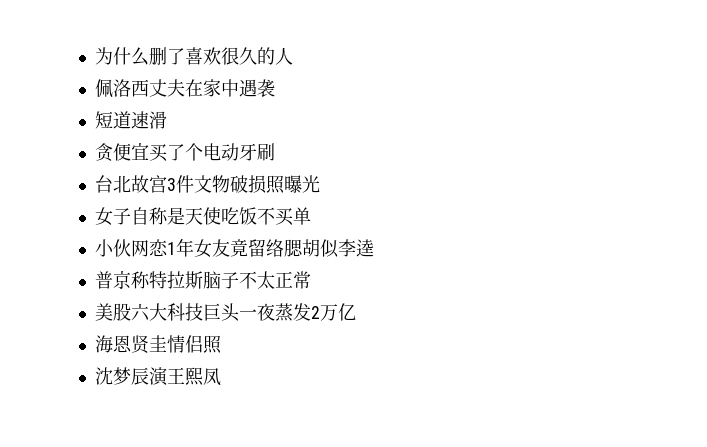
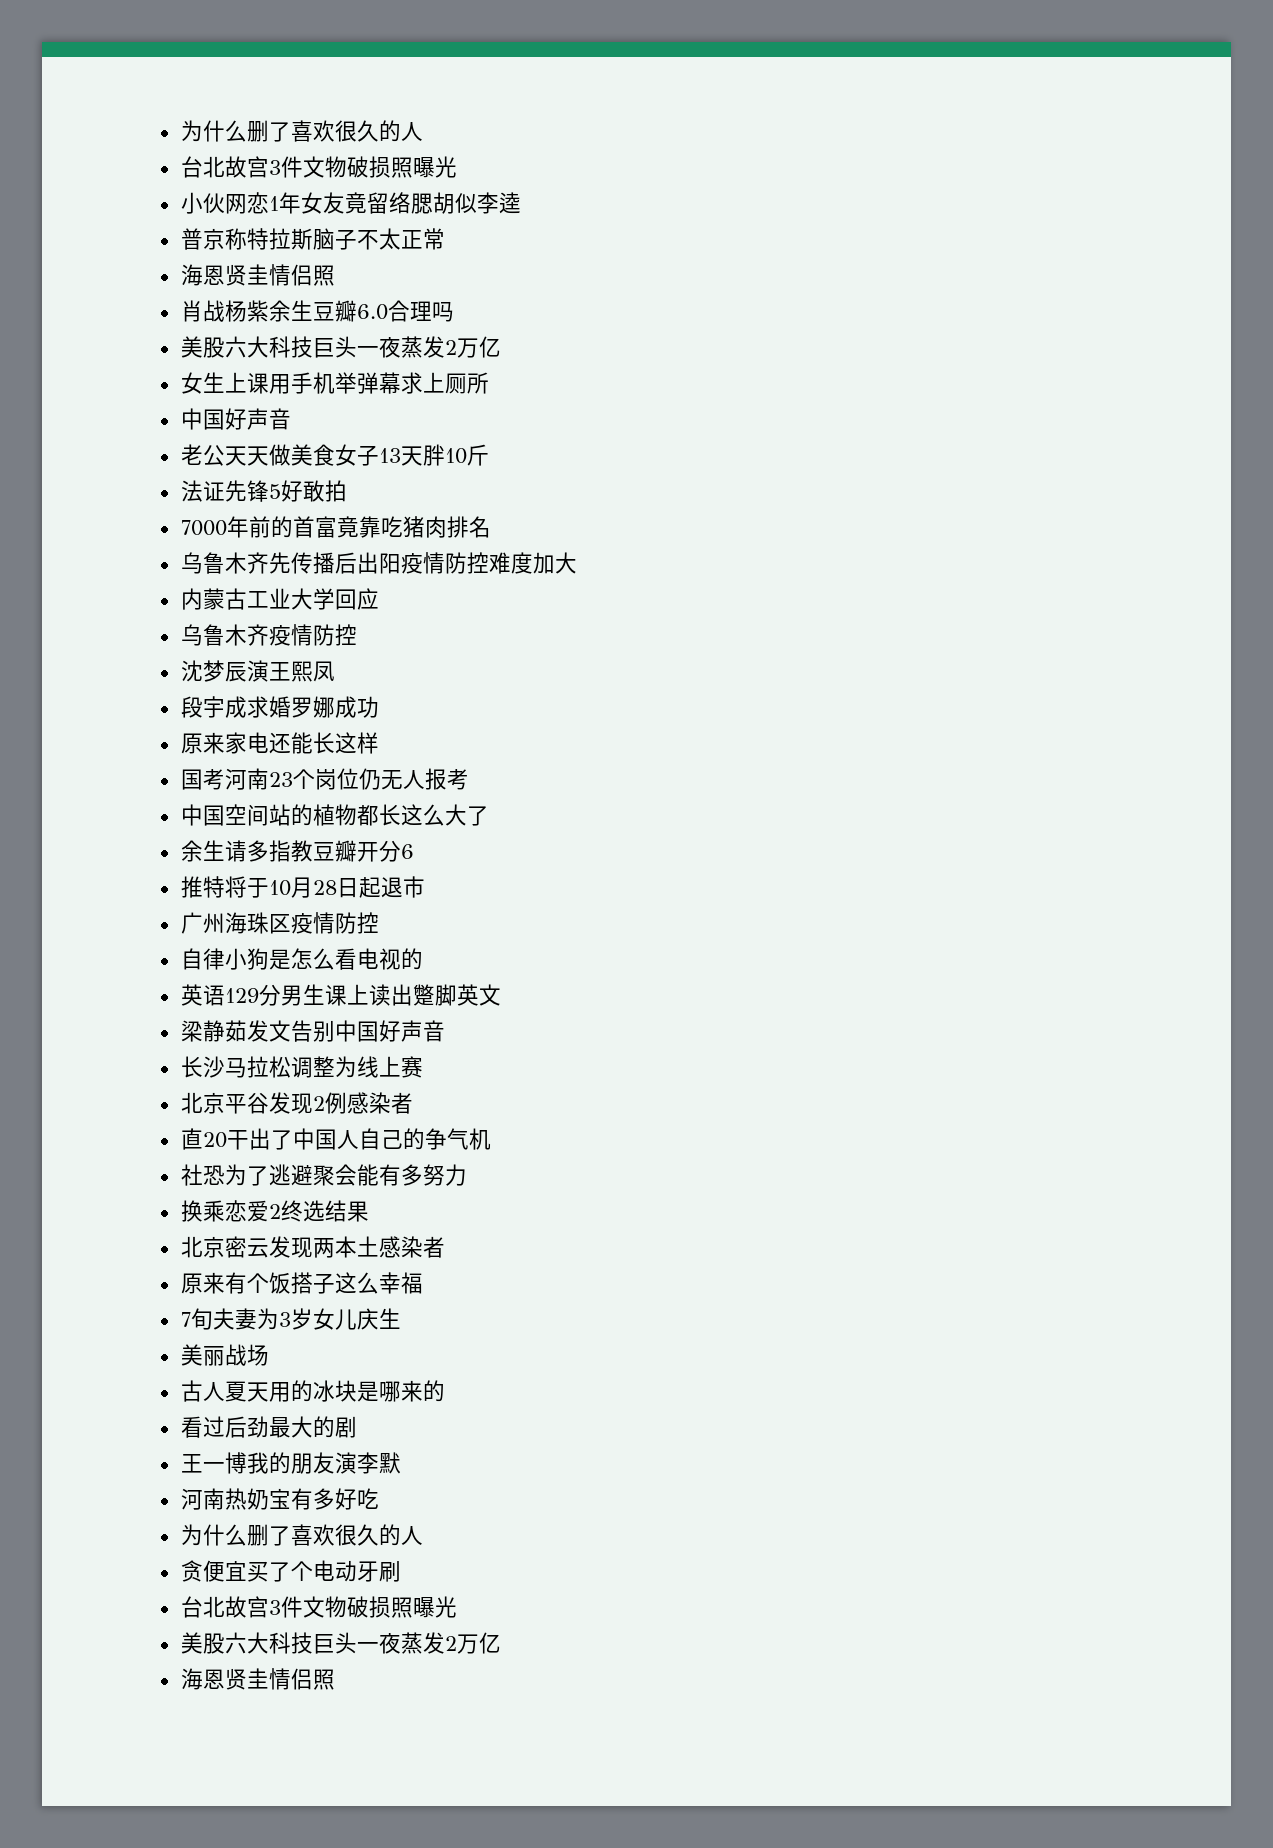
[94,47,293,66] [94,79,275,98] [94,111,167,129] [94,143,275,162] [94,175,320,194] [94,207,311,226] 为什么删了喜欢很久的人 // 佩洛西丈夫在家中遇袭 // 短道速滑 // 贪便宜买了个电动牙刷 // 台北故宫3件文物破损照曝光 // 女子自称是天使吃饭不买单 -> [180,120,423,142] [180,156,457,178] 为什么删了喜欢很久的人 // 台北故宫3件文物破损照曝光
(311, 280) none -> [180,264,335,286] [180,300,454,322] [180,336,501,358] [180,372,489,394] [180,408,291,430] [180,444,489,466] [180,480,347,502] [180,516,491,538] [180,552,577,574] [180,588,379,610] [180,624,357,646] [180,660,335,682] [180,696,379,718] [180,732,379,754] [180,768,469,790] [180,804,489,826] [180,840,414,862] [180,876,425,898] [180,912,379,934] [180,948,423,970] [180,984,501,1006] [180,1020,445,1042] [180,1056,423,1078] [180,1092,413,1114] [180,1128,491,1150] [180,1164,467,1186] [180,1200,369,1222] [180,1236,445,1258] [180,1272,423,1294] [180,1308,401,1330] [180,1344,269,1366] [180,1380,445,1402] [180,1416,357,1438] [180,1452,401,1474] [180,1488,379,1510] [180,1524,423,1546] [180,1560,401,1582] [180,1596,457,1618] // 海恩贤圭情侣照 // 肖战杨紫余生豆瓣6.0合理吗 // 美股六大科技巨头一夜蒸发2万亿 // 女生上课用手机举弹幕求上厕所 // 中国好声音 // 老公天天做美食女子13天胖10斤 // 法证先锋5好敢拍 // 7000年前的首富竟靠吃猪肉排名 // 乌鲁木齐先传播后出阳疫情防控难度加大 // 内蒙古工业大学回应 // 乌鲁木齐疫情防控 // 沈梦辰演王熙凤 // 段宇成求婚罗娜成功 // 原来家电还能长这样 // 国考河南23个岗位仍无人报考 // 中国空间站的植物都长这么大了 // 余生请多指教豆瓣开分6 // 推特将于10月28日起退市 // 广州海珠区疫情防控 // 自律小狗是怎么看电视的 // 英语129分男生课上读出蹩脚英文 // 梁静茹发文告别中国好声音 // 长沙马拉松调整为线上赛 // 北京平谷发现2例感染者 // 直20干出了中国人自己的争气机 // 社恐为了逃避聚会能有多努力 // 换乘恋爱2终选结果 // 北京密云发现两本土感染者 // 原来有个饭搭子这么幸福 // 7旬夫妻为3岁女儿庆生 // 美丽战场 // 古人夏天用的冰块是哪来的 // 看过后劲最大的剧 // 王一博我的朋友演李默 // 河南热奶宝有多好吃 // 为什么删了喜欢很久的人 // 贪便宜买了个电动牙刷 // 台北故宫3件文物破损照曝光
[94,367,221,386] // 沈梦辰演王熙凤 -> (335, 1679) none

